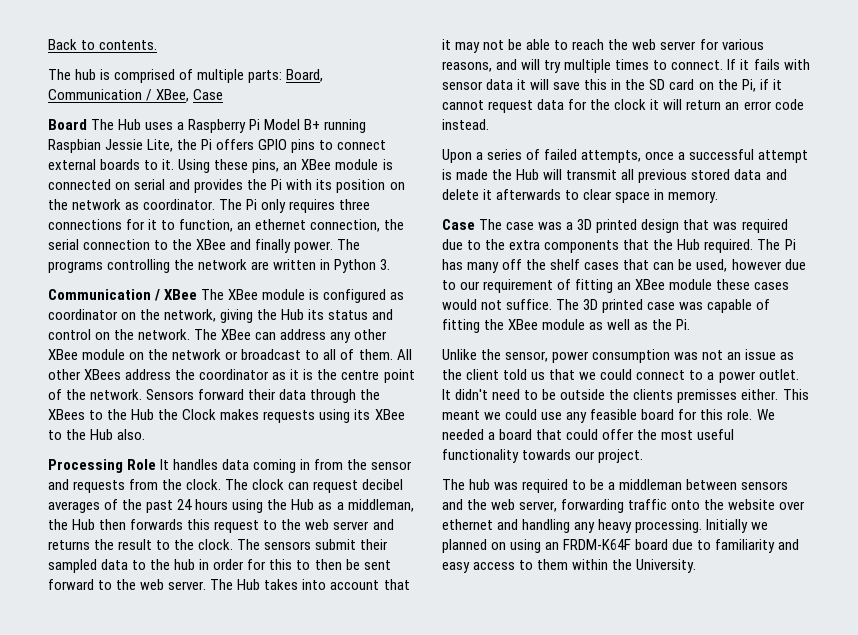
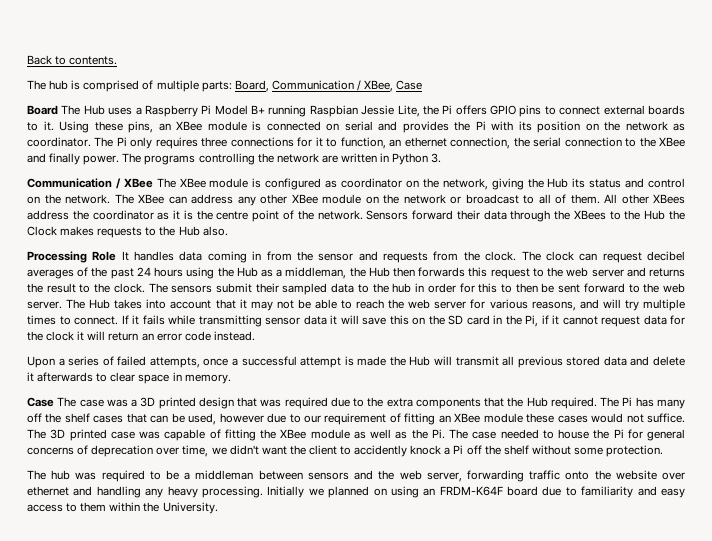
[319,409,405,423] using its XBee -> (143, 232) none
[783,59,810,70] with -> [168,315,262,327] while transmitting
[611,79,622,90] in -> [412,317,425,325] on
[698,82,714,90] on -> [493,315,502,324] in
[442,349,795,363] [442,369,799,383] [442,389,809,403] [442,409,775,423] [442,429,735,440] [442,449,644,463] // Unlike the sensor, power consumption was not an issue as the client told us that we could connect to a power outlet. It didn't need to be outside the clients premisses either. This meant we could use any feasible board for this role. We needed a board that could offer the most useful functionality towards our project. -> [449,429,685,441] [27,445,664,457] The case needed to house the Pi for general concerns of deprecation over time, we didn't want the client to accidently knock a Pi off the shelf without some protection.

